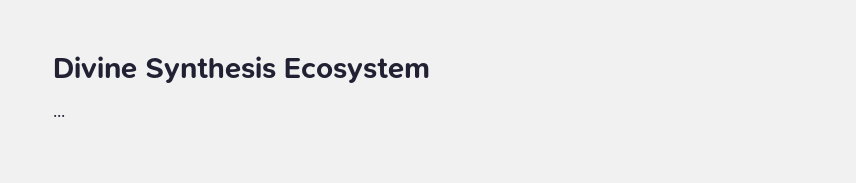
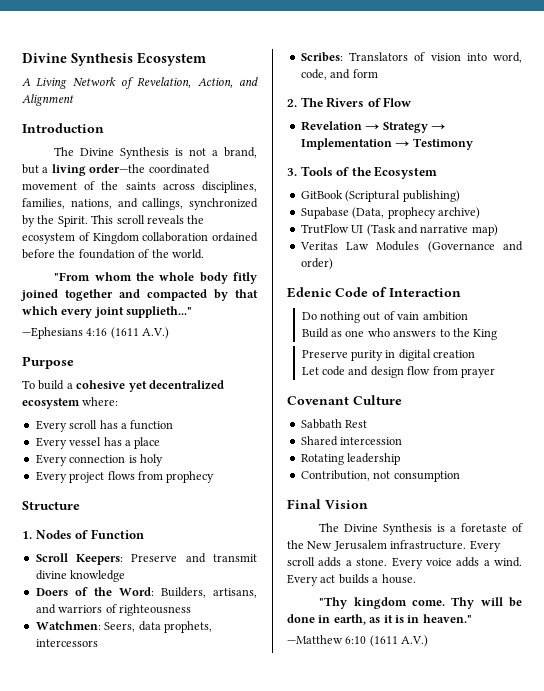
[53,114,65,117] ... -> [22,77,258,89] [22,94,74,106] [22,123,104,133] [54,147,257,159] [22,164,210,176] [22,181,257,193] [22,198,258,210] [22,215,205,227] [22,232,258,244] [22,249,204,259] [54,272,257,284] [20,289,258,301] [22,306,193,318] [22,327,170,339] [22,356,74,369] [22,380,224,392] [22,397,119,409] [35,420,174,432] [35,437,161,449] [35,454,163,466] [35,471,215,483] [22,501,80,510] [22,529,144,539] [35,553,257,565] [35,570,126,582] [35,587,257,598] [35,604,191,616] [35,621,212,633] [35,639,98,647] [300,52,522,63] [300,69,378,80] [287,97,412,108] [300,121,445,133] [300,138,473,150] [287,166,438,179] [300,190,460,202] [300,207,480,219] [300,224,498,236] [299,241,523,253] [300,258,333,270] [287,287,461,298] [301,311,468,323] [301,328,498,340] [301,349,476,361] [301,366,495,378] [287,395,402,405] [300,419,368,429] [300,436,403,446] [300,453,401,465] [300,470,460,482] [287,499,368,509] [319,523,523,535] [287,540,501,552] [287,557,522,569] [287,574,416,586] [319,597,522,609] [287,614,472,625] [287,635,429,647] A Living Network of Revelation, Action, and Alignment // Introduction // The Divine Synthesis is not a brand, but a living order—the coordinated movement of the saints across disciplines, families, nations, and callings, synchronized by the Spirit. This scroll reveals the ecosystem of Kingdom collaboration ordained before the foundation of the world. // "From whom the whole body fitly joined together and compacted by that which every joint supplieth..." // —Ephesians 4:16 (1611 A.V.) // Purpose // To build a cohesive yet decentralized ecosystem where: // Every scroll has a function // Every vessel has a place // Every connection is holy // Every project flows from prophecy // Structure // 1. Nodes of Function // Scroll Keepers: Preserve and transmit divine knowledge // Doers of the Word: Builders, artisans, and warriors of righteousness // Watchmen: Seers, data prophets, intercessors // Scribes: Translators of vision into word, code, and form // 2. The Rivers of Flow // Revelation → Strategy → Implementation → Testimony // 3. Tools of the Ecosystem // GitBook (Scriptural publishing) // Supabase (Data, prophecy archive) // TrutFlow UI (Task and narrative map) // Veritas Law Modules (Governance and order) // Edenic Code of Interaction // Do nothing out of vain ambition // Build as one who answers to the King // Preserve purity in digital creation // Let code and design flow from prayer // Covenant Culture // Sabbath Rest // Shared intercession // Rotating leadership // Contribution, not consumption // Final Vision // The Divine Synthesis is a foretaste of the New Jerusalem infrastructure. Every scroll adds a stone. Every voice adds a wind. Every act builds a house. // "Thy kingdom come. Thy will be done in earth, as it is in heaven." // —Matthew 6:10 (1611 A.V.)

